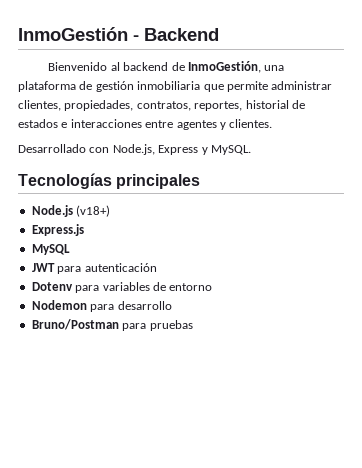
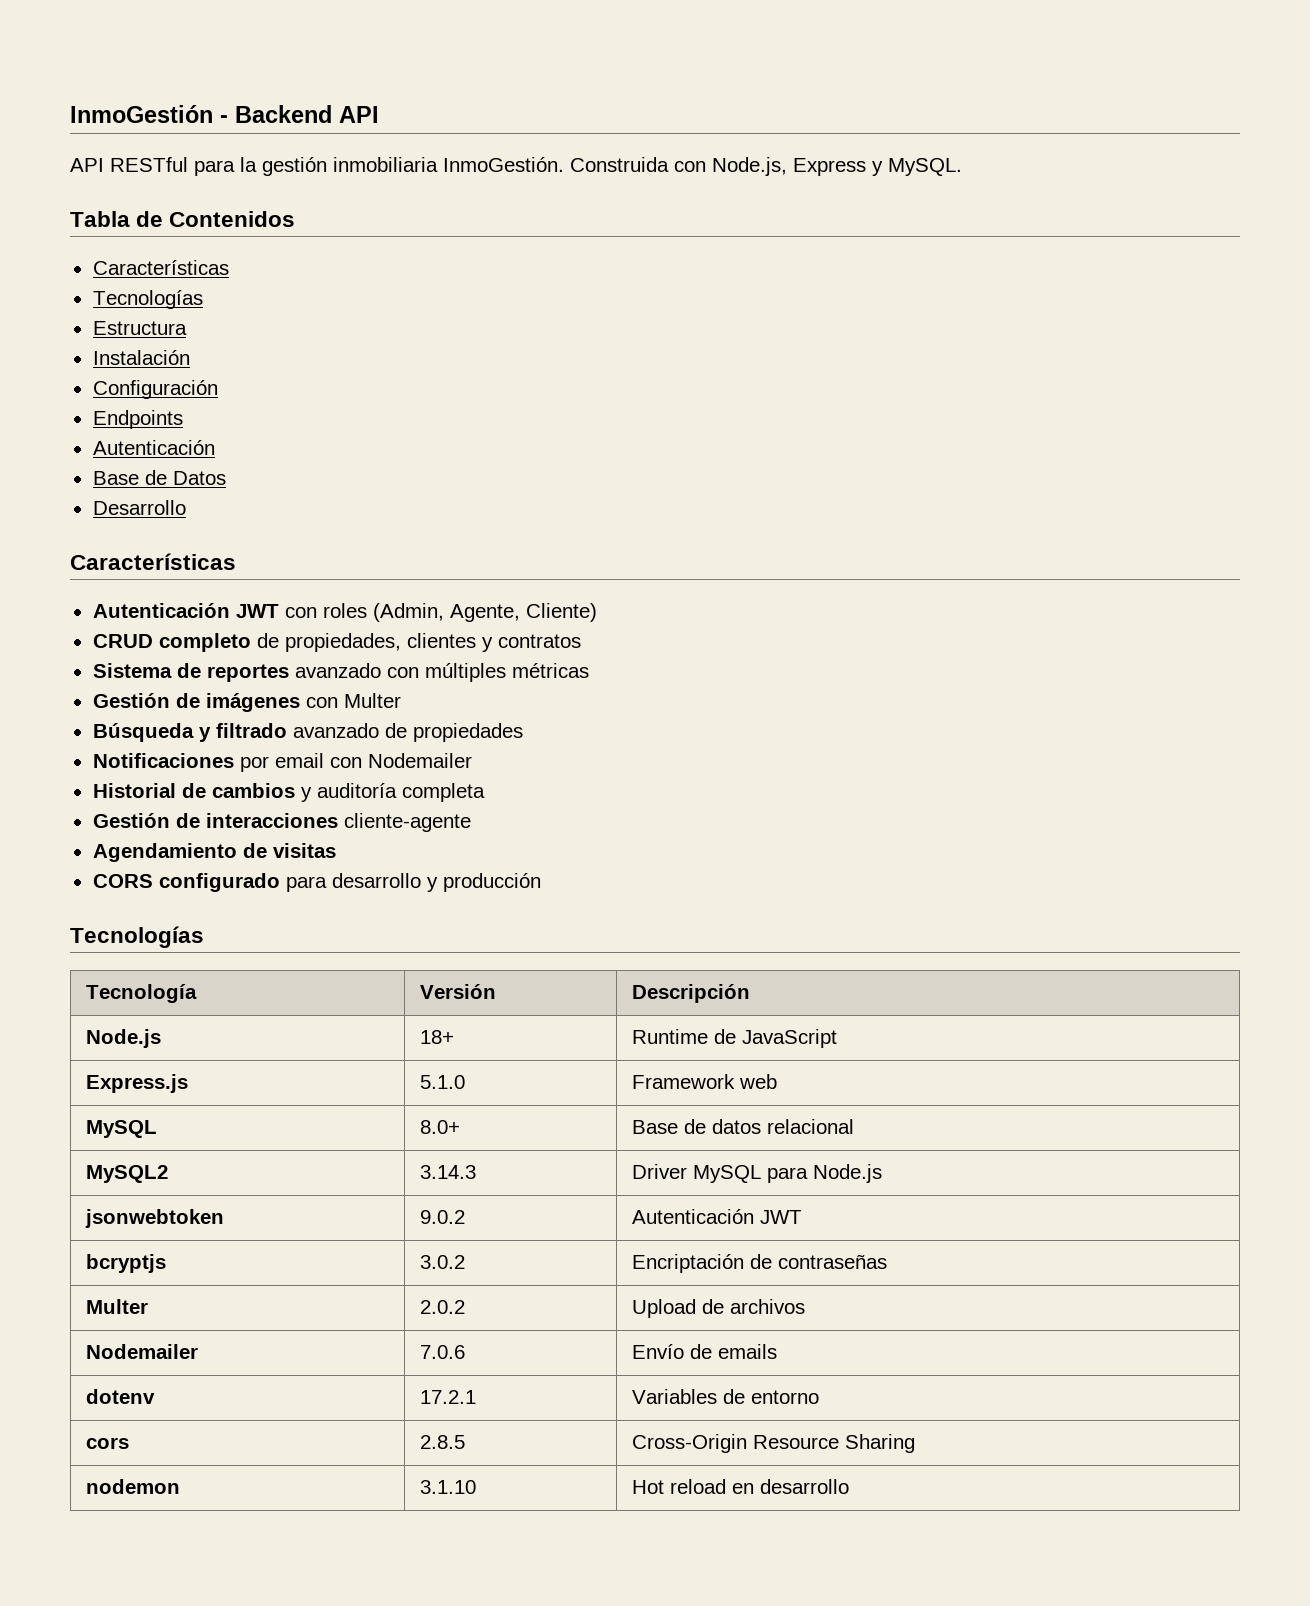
[48,61,285,73] [18,81,333,92] [18,100,305,111] [18,119,273,130] [18,144,86,153] // Bienvenido al backend de InmoGestión, una plataforma de gestión inmobiliaria que permite administrar clientes, propiedades, contratos, reportes, historial de estados e interacciones entre agentes y clientes. // Desarrollado -> [339,106,379,123] [70,157,669,176] API // API RESTful para la gestión inmobiliaria InmoGestión. Construida
[18,173,201,189] [31,205,111,217] [31,224,84,236] [31,244,70,255] [31,263,157,274] [31,282,213,293] [31,300,172,312] [31,319,193,331] Tecnologías principales // Node.js (v18+) // Express.js // MySQL // JWT para autenticación // Dotenv para variables de entorno // Nodemon para desarrollo // Bruno/Postman para pruebas -> [70,211,296,227] [92,260,229,275] [92,290,203,309] [92,321,187,335] [92,350,190,365] [92,380,218,399] [92,410,183,429] [92,440,215,455] [92,470,226,485] [92,500,186,515] [70,553,236,570] [92,603,597,622] [92,633,581,652] [92,663,589,682] [92,693,401,712] [92,723,523,742] [92,753,472,772] [92,783,485,802] [92,813,471,832] [92,843,336,862] [92,873,541,892] [70,926,204,948] [85,984,197,1003] [419,984,496,999] [631,984,750,1003] [85,1029,161,1048] [419,1030,454,1044] [631,1029,837,1048] [85,1074,188,1093] [419,1075,465,1089] [631,1074,777,1089] [85,1120,157,1138] [419,1120,460,1134] [631,1119,854,1134] [85,1165,168,1183] [419,1165,476,1179] [631,1164,882,1183] [84,1209,224,1228] [419,1210,465,1224] [631,1209,802,1224] [85,1254,166,1273] [419,1255,465,1269] [631,1254,887,1273] [85,1299,148,1314] [419,1300,465,1314] [631,1299,805,1318] [85,1344,198,1359] [419,1345,465,1359] [631,1344,777,1359] [85,1389,155,1404] [419,1390,476,1404] [631,1389,819,1404] [85,1437,129,1449] [419,1435,465,1449] [631,1434,915,1453] [85,1479,180,1494] [419,1480,476,1494] [631,1479,849,1494] Tabla de Contenidos // Características // Tecnologías // Estructura // Instalación // Configuración // Endpoints // Autenticación // Base de Datos // Desarrollo // Características // Autenticación JWT con roles (Admin, Agente, Cliente) // CRUD completo de propiedades, clientes y contratos // Sistema de reportes avanzado con múltiples métricas // Gestión de imágenes con Multer // Búsqueda y filtrado avanzado de propiedades // Notificaciones por email con Nodemailer // Historial de cambios y auditoría completa // Gestión de interacciones cliente-agente // Agendamiento de visitas // CORS configurado para desarrollo y producción // Tecnologías // Tecnología | Versión | Descripción // Node.js | 18+ | Runtime de JavaScript // Express.js | 5.1.0 | Framework web // MySQL | 8.0+ | Base de datos relacional // MySQL2 | 3.14.3 | Driver MySQL para Node.js // jsonwebtoken | 9.0.2 | Autenticación JWT // bcryptjs | 3.0.2 | Encriptación de contraseñas // Multer | 2.0.2 | Upload de archivos // Nodemailer | 7.0.6 | Envío de emails // dotenv | 17.2.1 | Variables de entorno // cors | 2.8.5 | Cross-Origin Resource Sharing // nodemon | 3.1.10 | Hot reload en desarrollo

